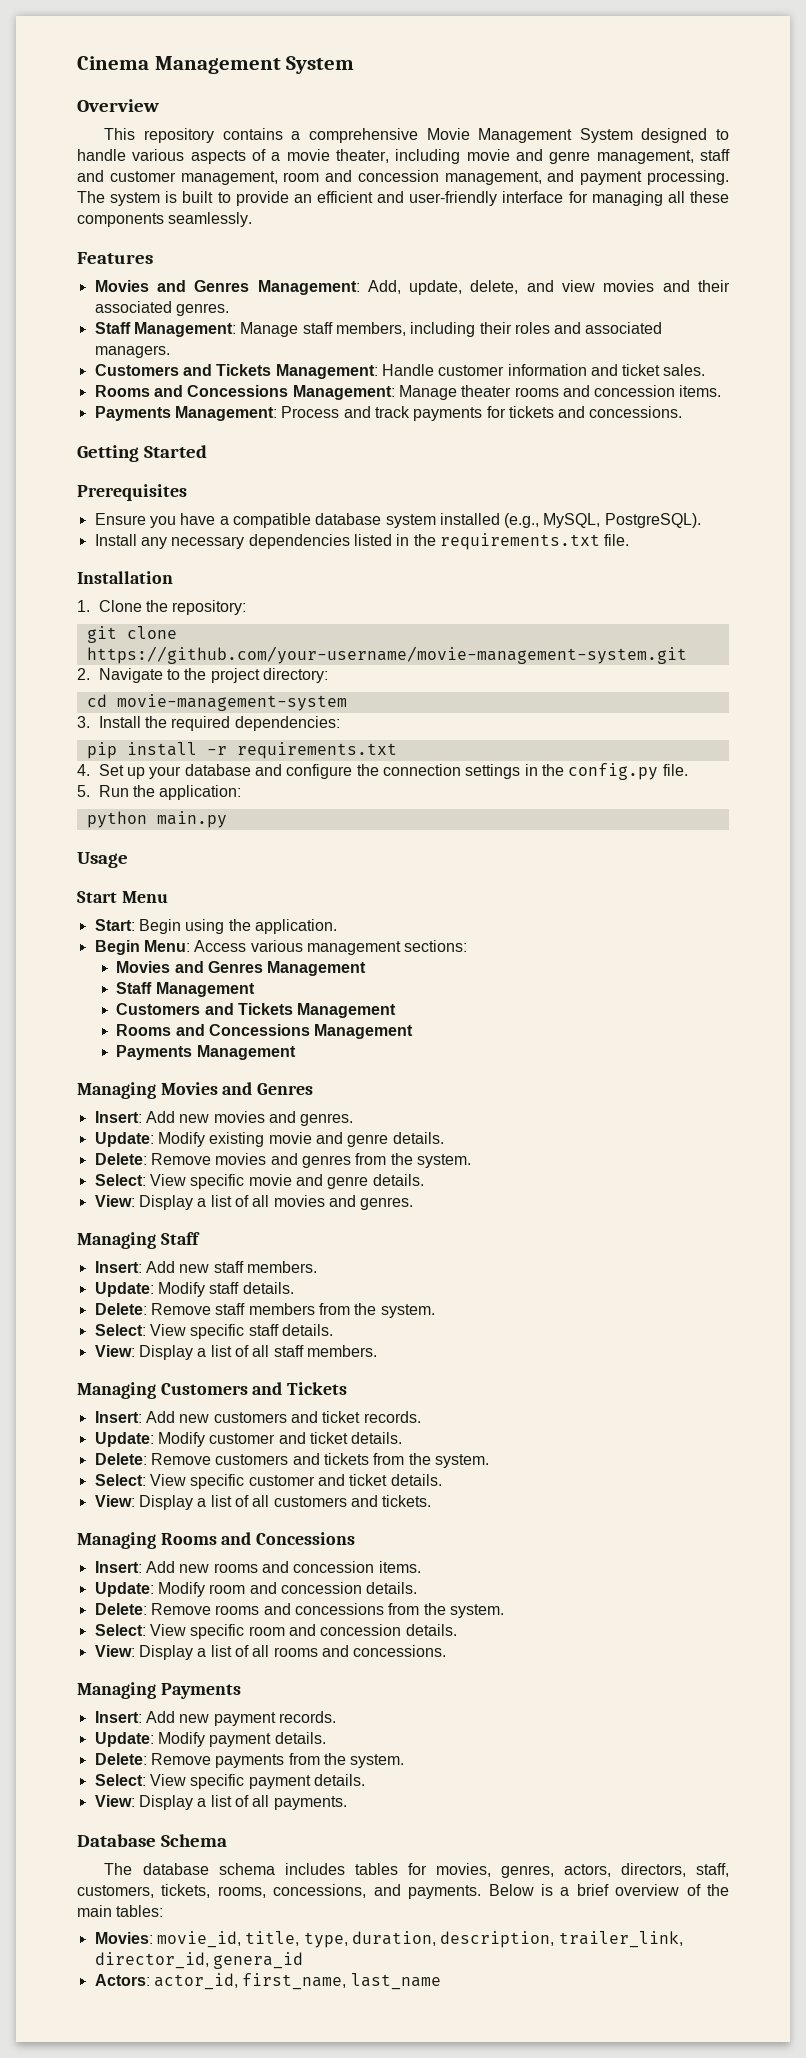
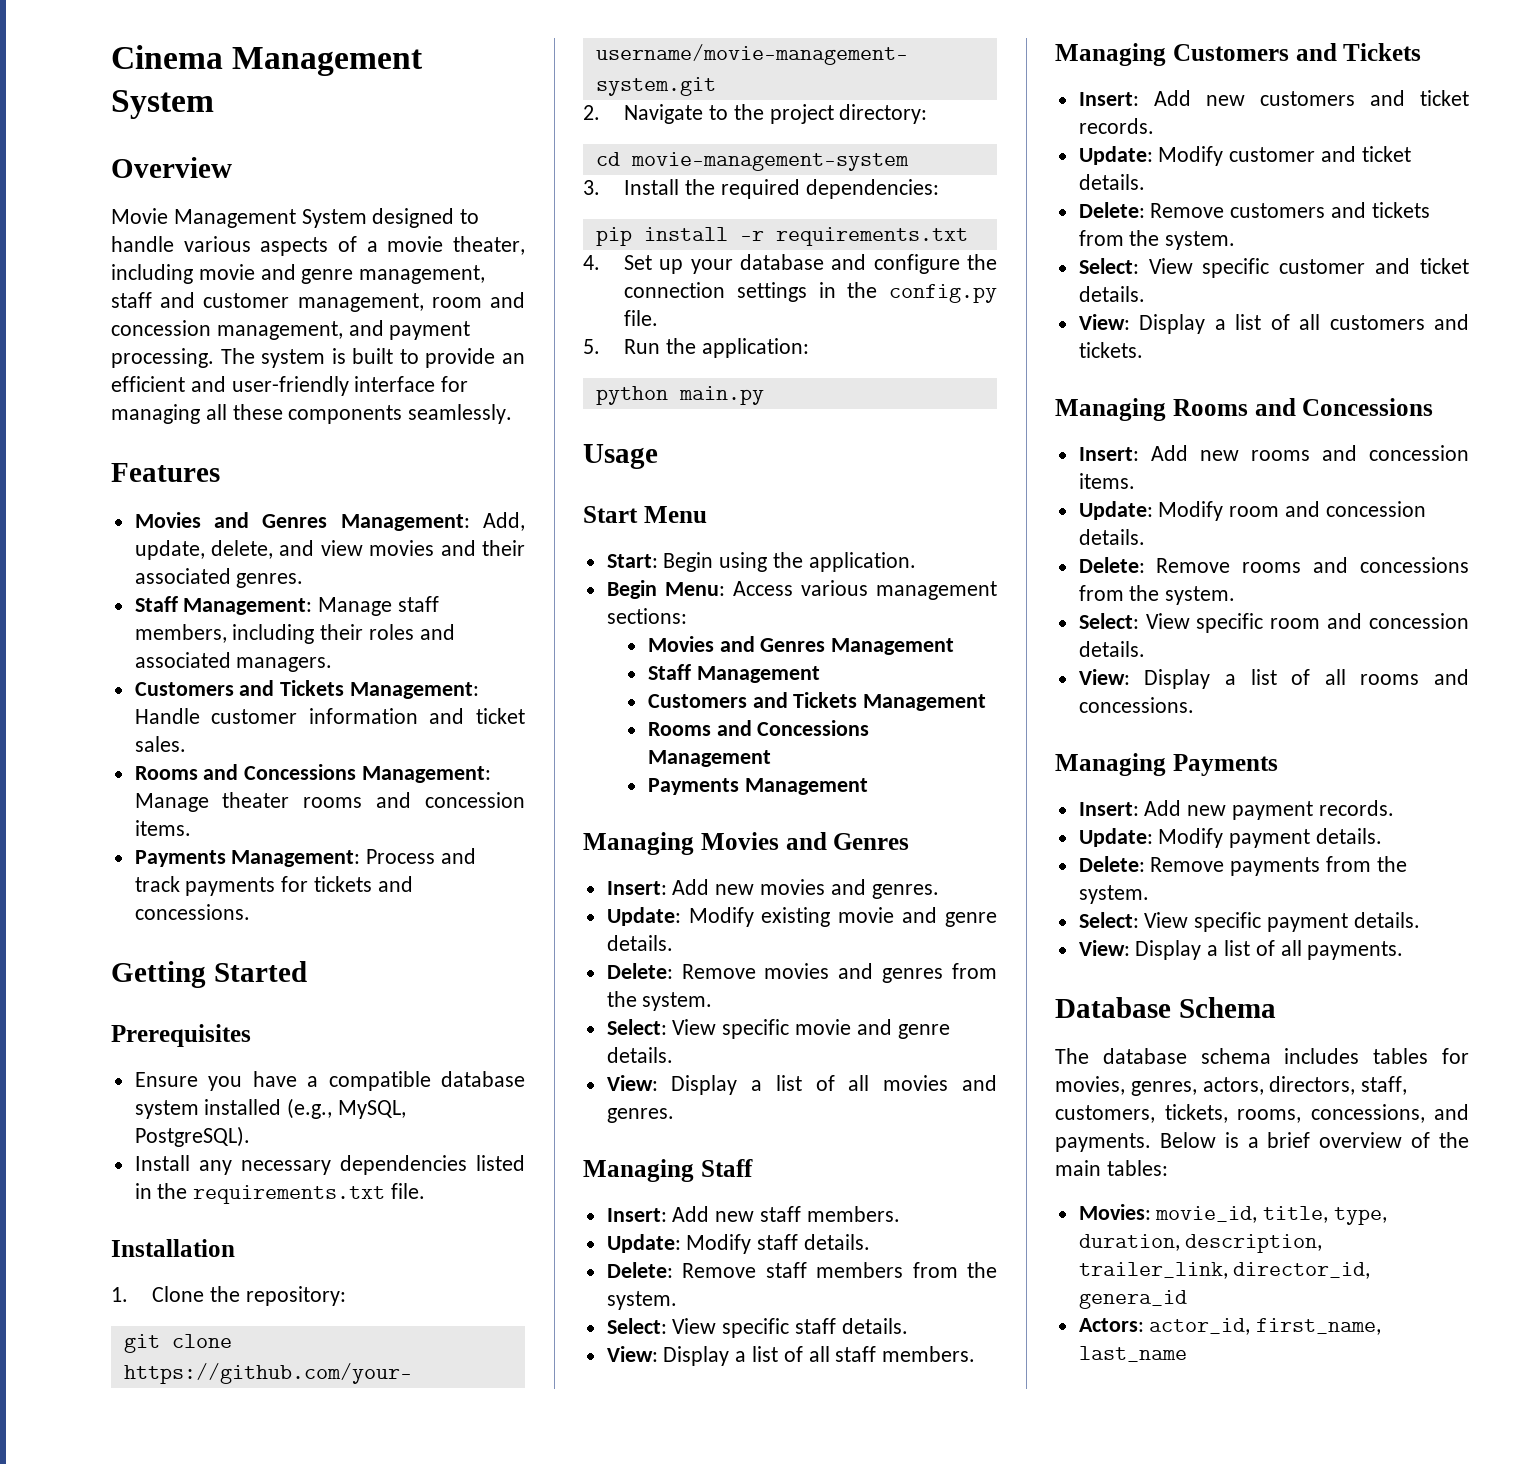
[104,128,418,143] This repository contains a comprehensive -> (232, 167) none

